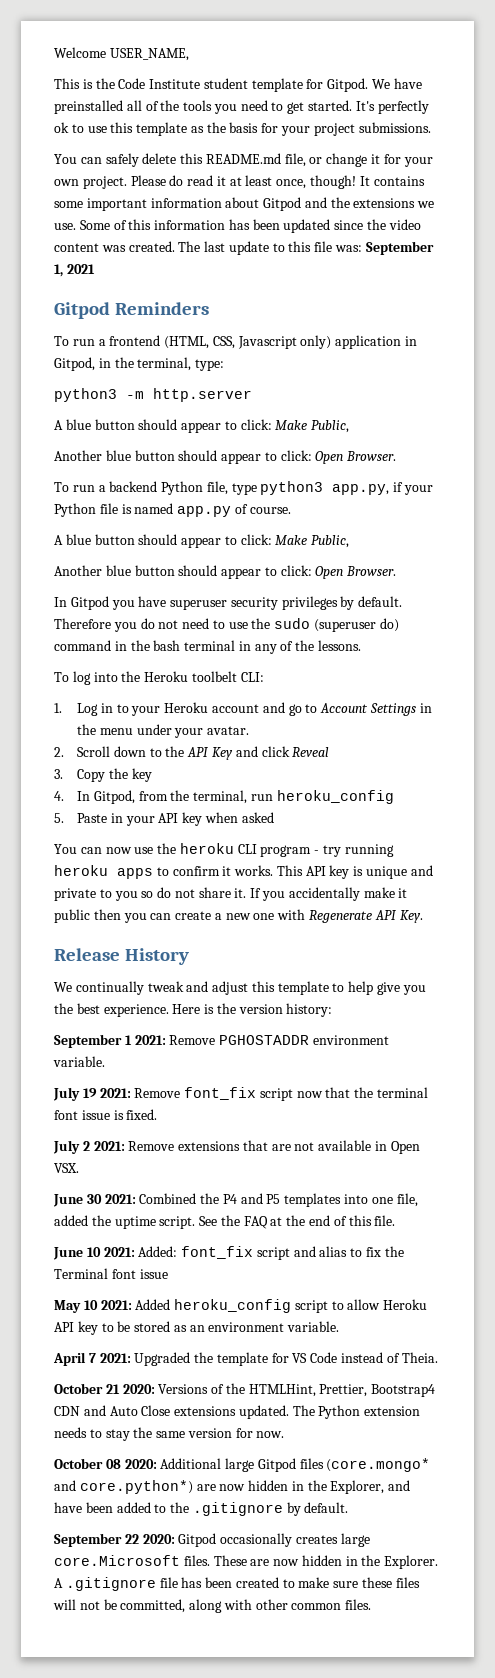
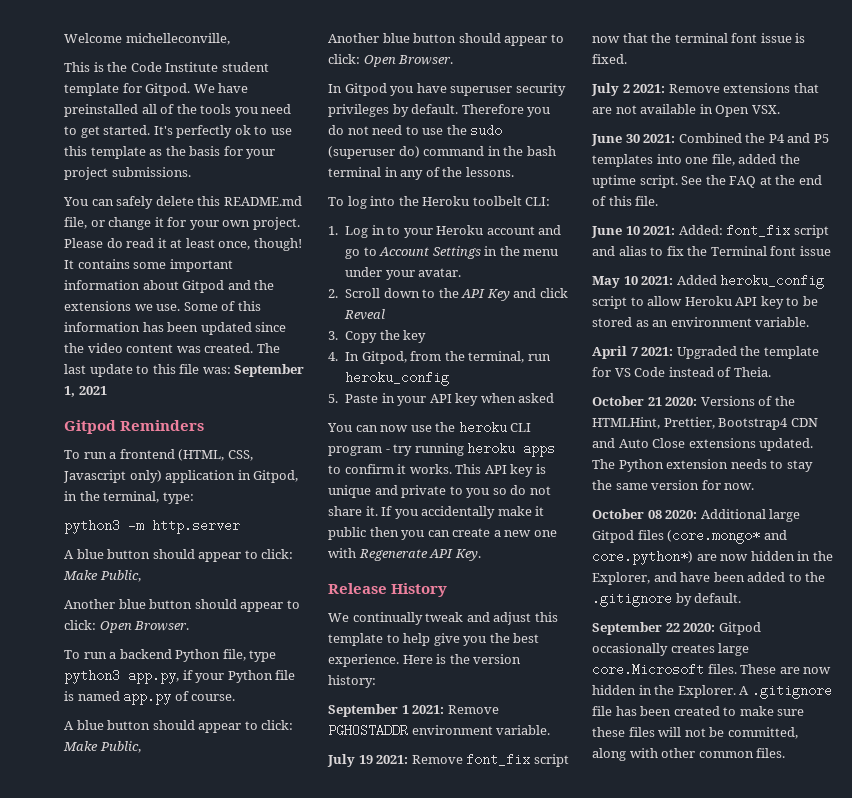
[109,48,189,61] USER_NAME, -> [125,33,230,45] michelleconville,

